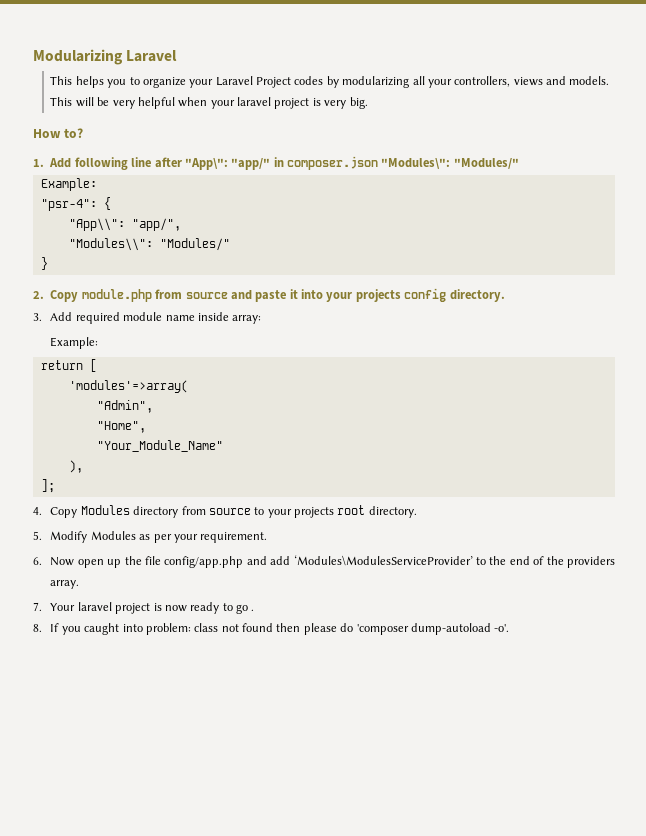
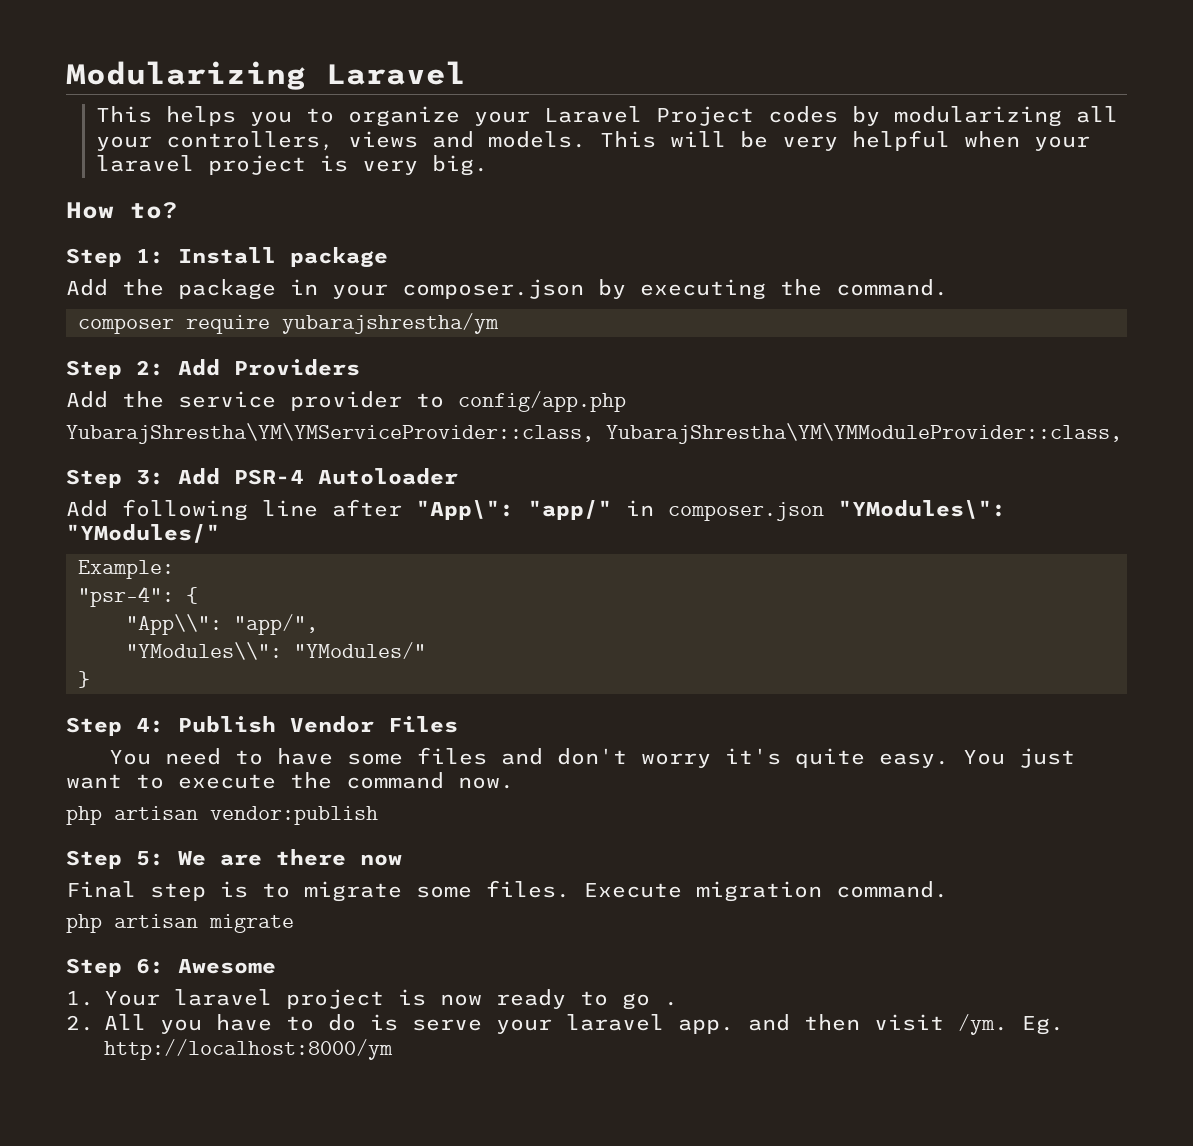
[33,159,44,167] 1. -> [66,247,388,268] [66,279,948,300] [78,313,499,334] [66,359,360,379] [66,391,626,412] [66,423,1122,444] [66,468,458,488] Step 1: Install package // Add the package in your composer.json by executing the command. // composer require yubarajshrestha/ym // Step 2: Add Providers // Add the service provider to config/app.php // YubarajShrestha\YM\YMServiceProvider::class, YubarajShrestha\YM\YMModuleProvider::class, // Step 3: Add PSR-4 Autoloader //
[381,158,519,169] "Modules\": "Modules/" -> [838,500,1006,519] [66,524,220,543] "YModules\": "YModules/"
[68,238,230,251] "Modules\\": "Modules/" -> [126,642,426,660] "YModules\\": "YModules/"
[33,288,505,302] [33,312,262,324] [50,337,99,349] [40,359,97,372] [68,380,188,393] [96,400,153,413] [96,421,146,433] [96,440,223,452] [68,460,83,473] [40,479,55,493] [33,505,417,518] [33,531,268,543] [33,555,615,568] [50,580,80,589] [33,602,42,611] 2. Copy module.php from source and paste it into your projects config directory. // 3. Add required module name inside array: // Example: // return [ // 'modules'=>array( // "Admin", // "Home", // "Your_Module_Name" // ), // ]; // 4. Copy Modules directory from source to your projects root directory. // 5. Modify Modules as per your requirement. // 6. Now open up the file config/app.php and add ‘Modules\ModulesServiceProvider’ to the end of the providers array. // 7. -> [66,716,458,736] [108,747,1075,768] [66,772,514,789] [66,806,378,825] [66,849,402,869] [66,880,948,902] [66,914,294,933] [66,958,276,977] [66,991,94,1006] Step 4: Publish Vendor Files // You need to have some files and don't worry it's quite easy. You just want to execute the command now. // php artisan vendor:publish // Step 5: We are there now // Final step is to migrate some files. Execute migration command. // php artisan migrate // Step 6: Awesome // 1.
[33,623,510,635] 8. If you caught into problem: class not found then please do 'composer dump-autoload -o'. -> [66,1014,1064,1035] [104,1039,393,1060] 2. All you have to do is serve your laravel app. and then visit /ym. Eg. http://localhost:8000/ym

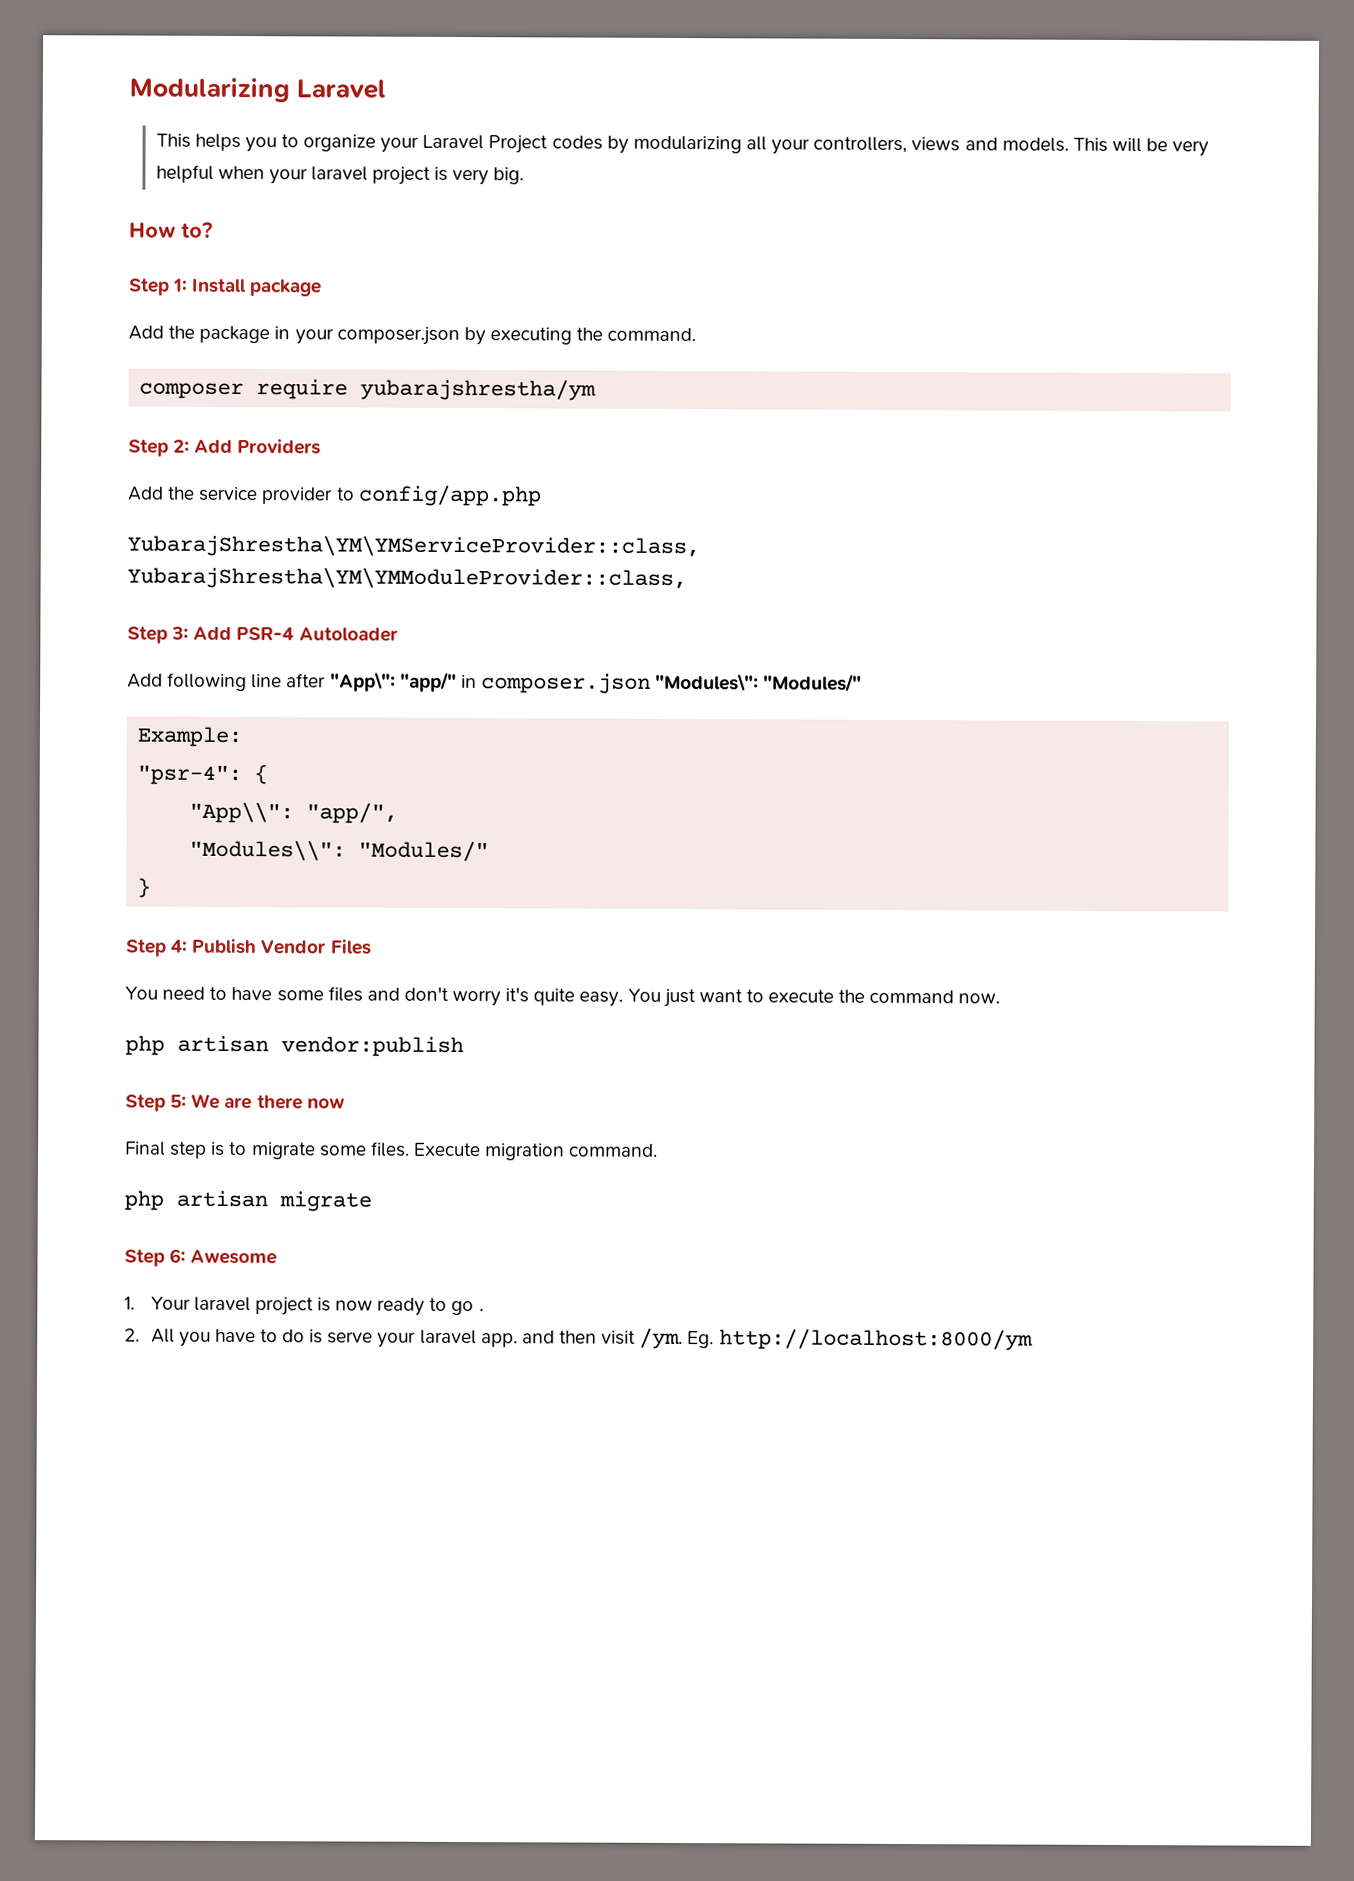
[838,500,1006,519] [66,524,220,543] "YModules\": "YModules/" -> [655,672,863,692] "Modules\": "Modules/"
[126,642,426,660] "YModules\\": "YModules/" -> [189,839,490,862] "Modules\\": "Modules/"

